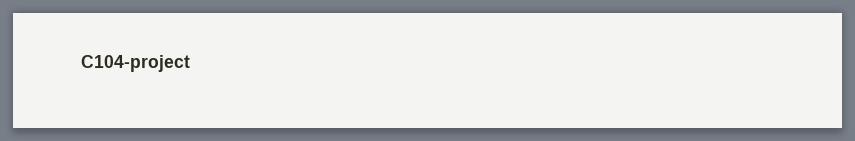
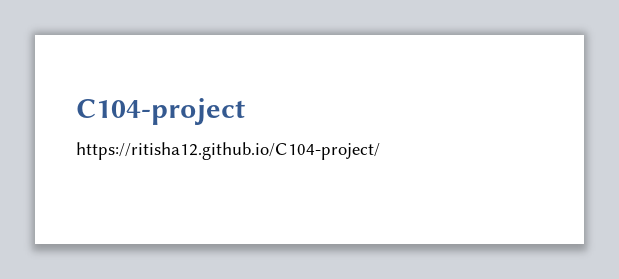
(190, 63) none -> [76,142,380,160] // https://ritisha12.github.io/C104-project/

